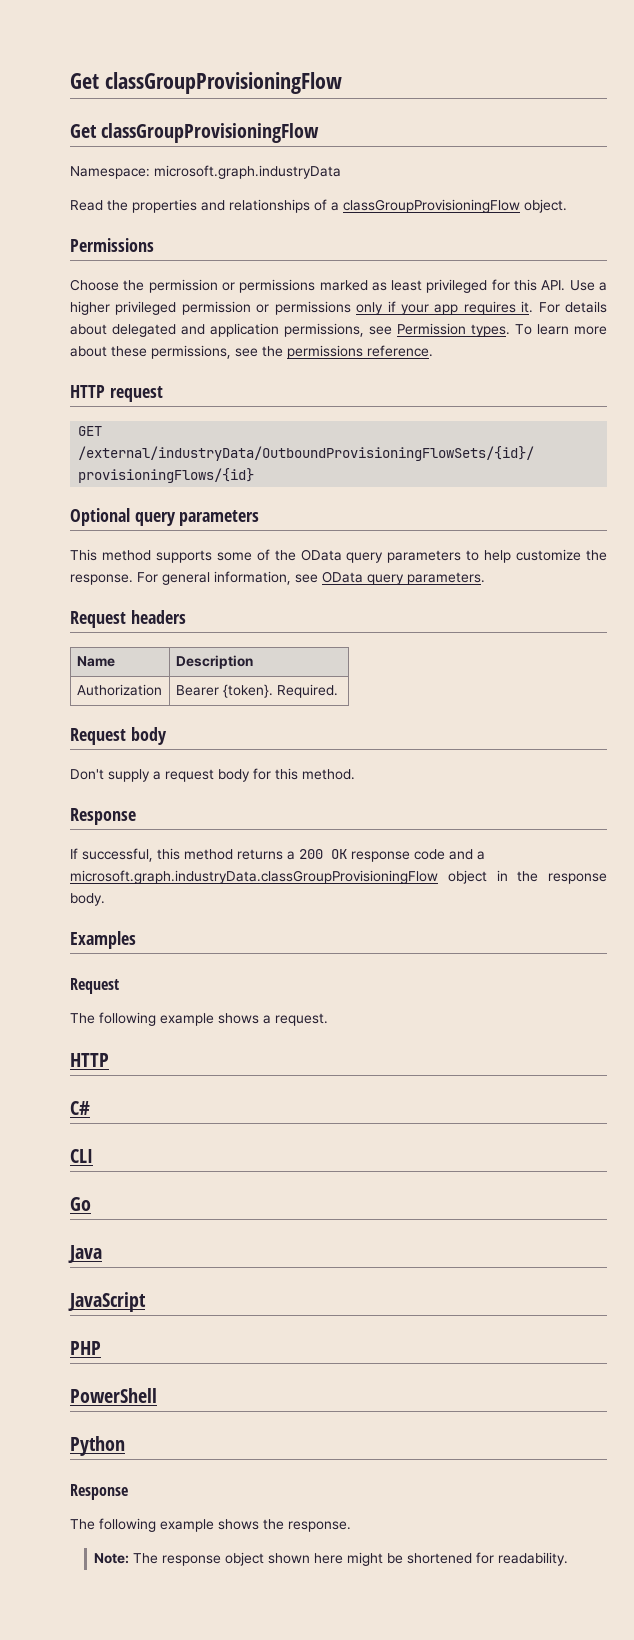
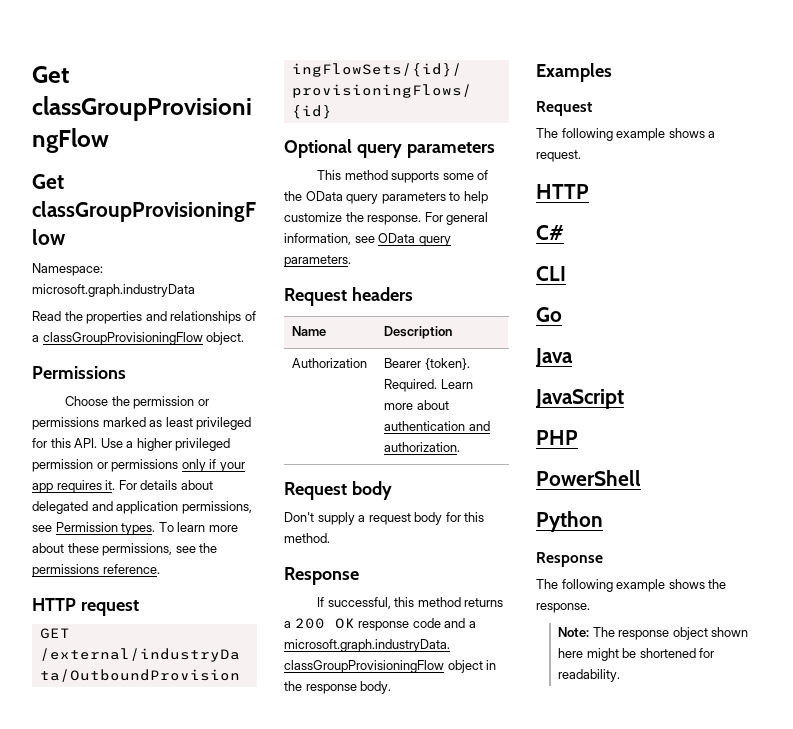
(338, 691) none -> [440,379,473,389] [384,400,449,410] [384,421,490,431] [384,442,461,452] Learn more about authentication and authorization.

